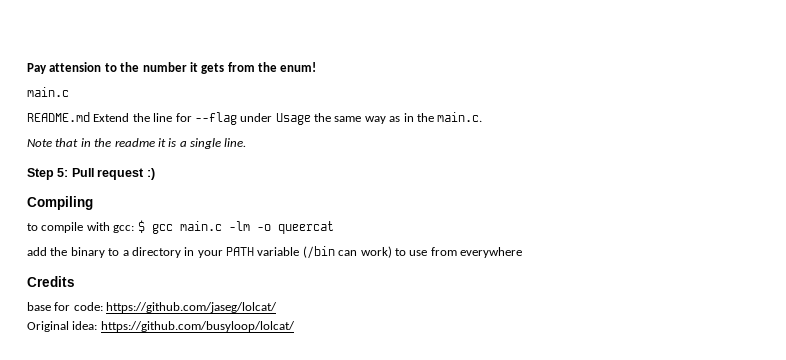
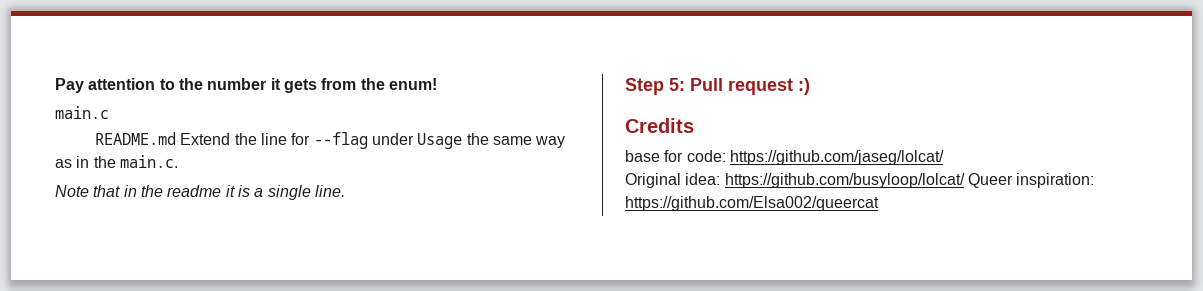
[49,62,102,72] attension -> [88,78,156,90] attention
[27,196,93,210] [27,220,334,234] [27,246,522,259] // Compiling // to compile with gcc: $ gcc main.c -lm -o queercat // add the binary to a directory in your PATH variable (/bin can work) to use from everywhere -> (810, 86) none
(295, 326) none -> [967,173,1095,188] [625,196,879,211] Queer inspiration: https://github.com/Elsa002/queercat

